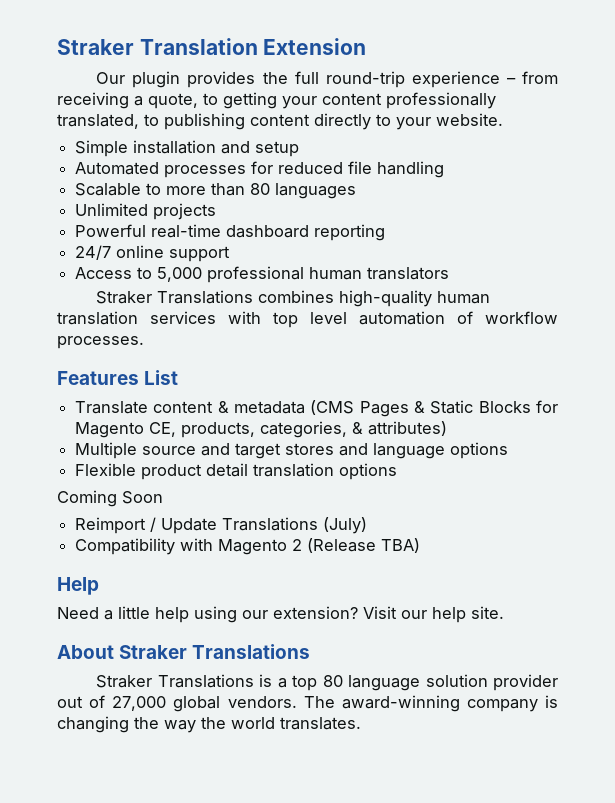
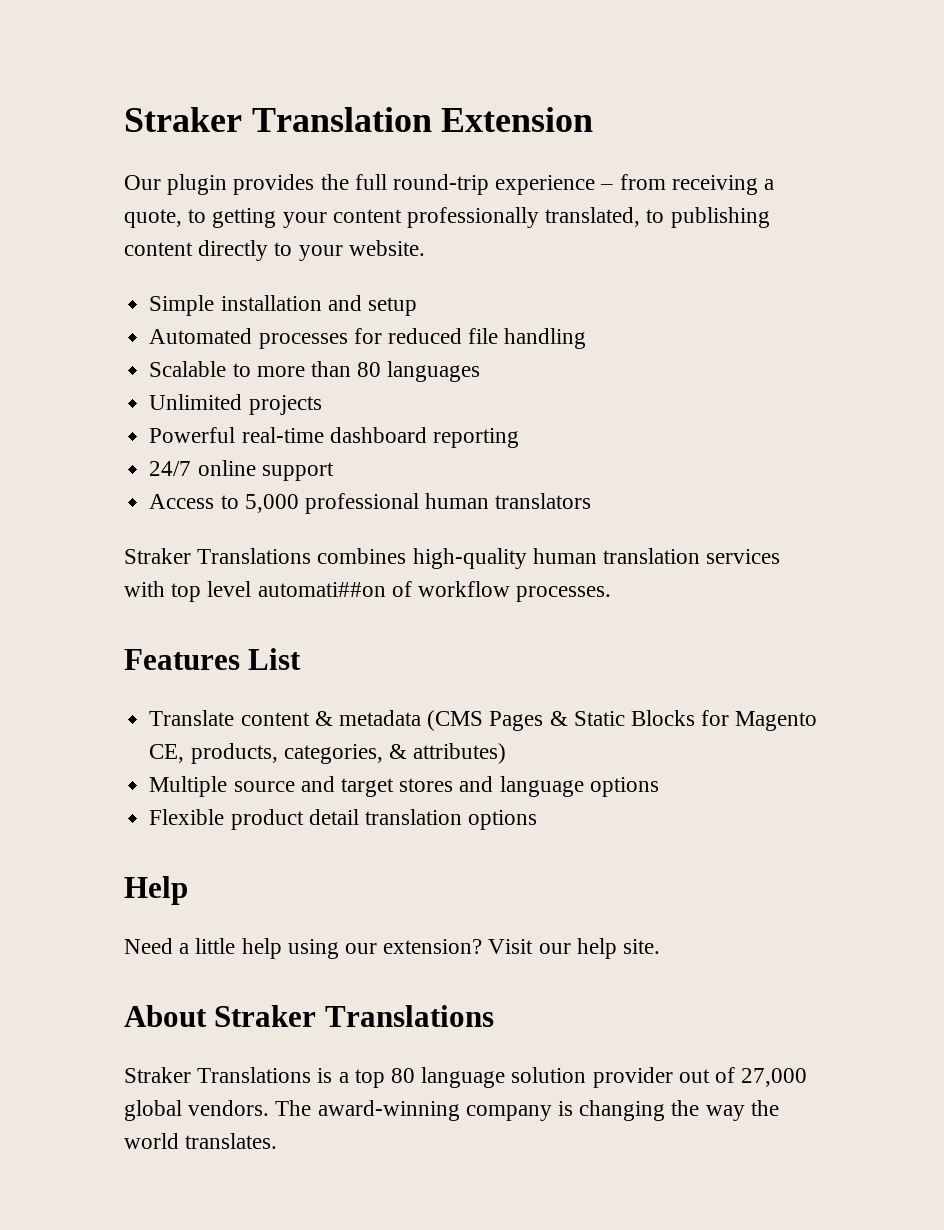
[359,311,445,325] automation -> [257,582,386,597] automati##on
[57,490,163,507] [75,517,368,534] [75,538,421,555] // Coming Soon // Reimport / Update Translations (July) // Compatibility with Magento 2 (Release TBA) -> (538, 820) none

